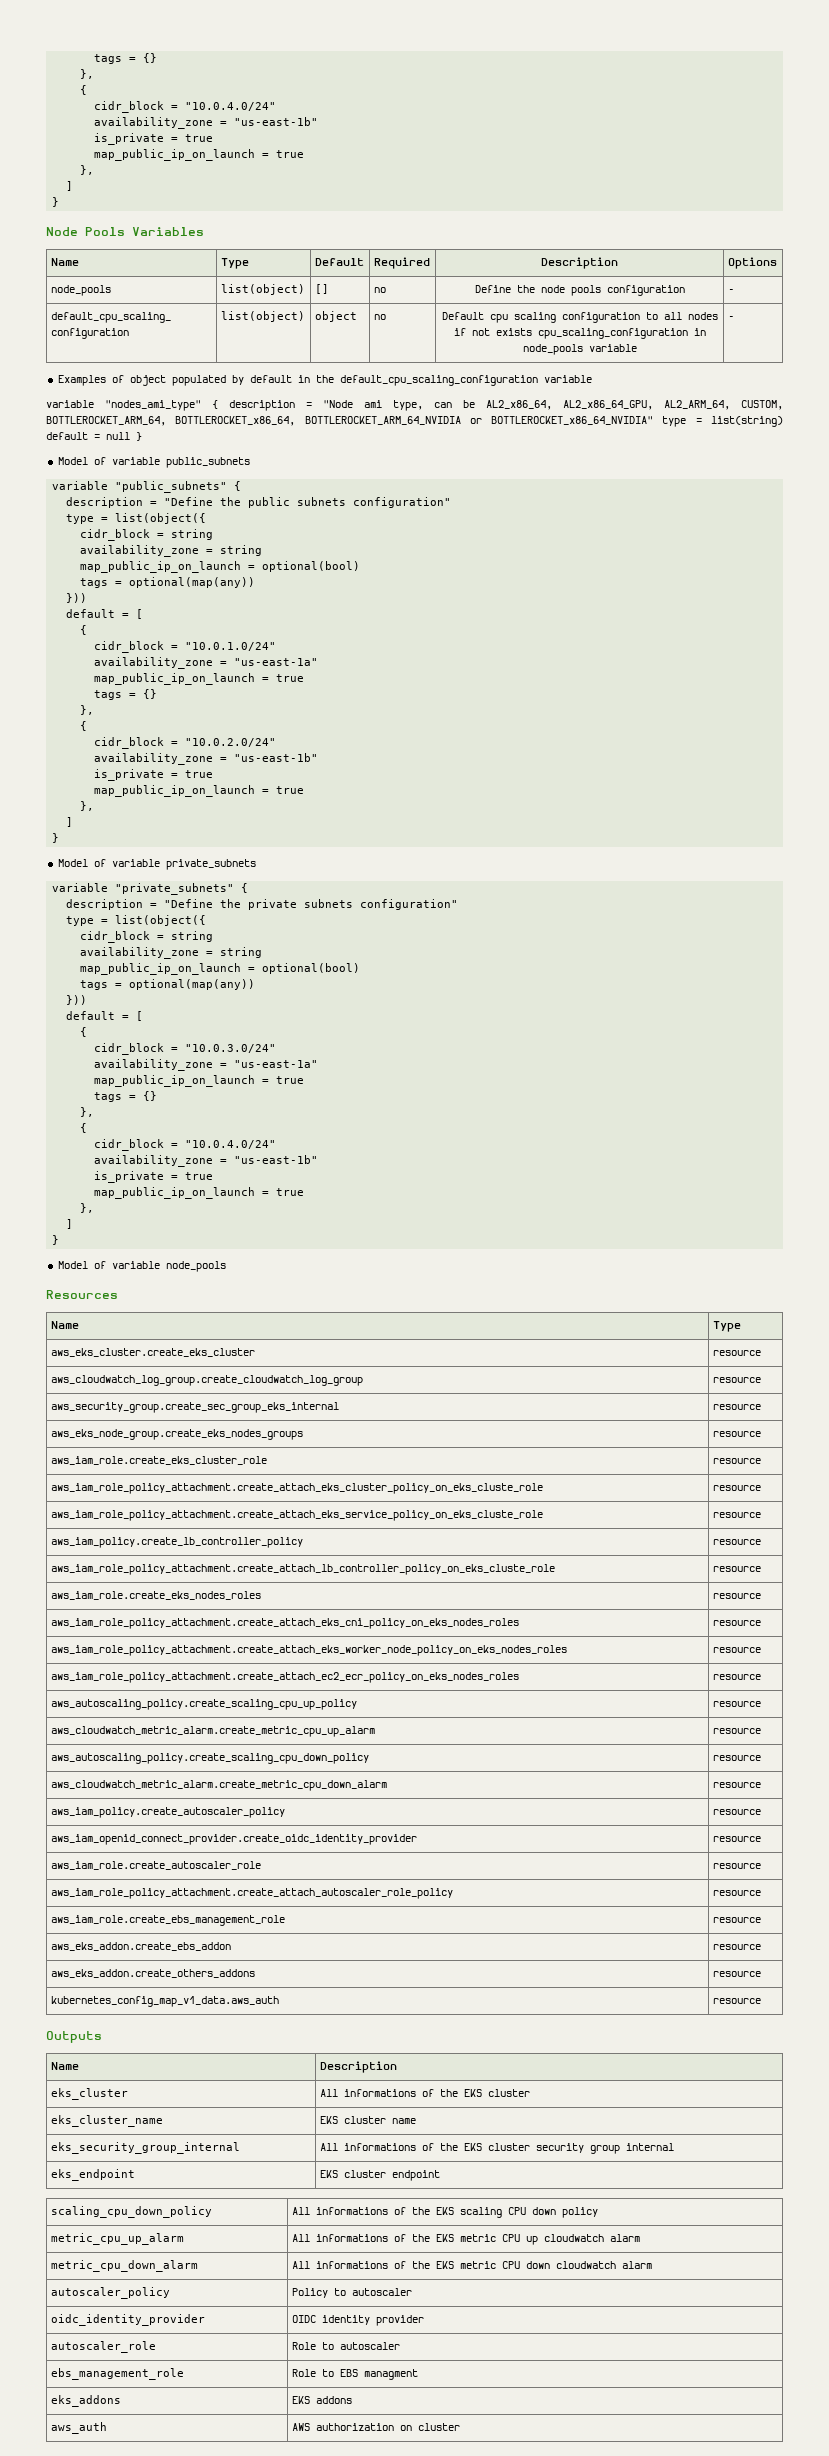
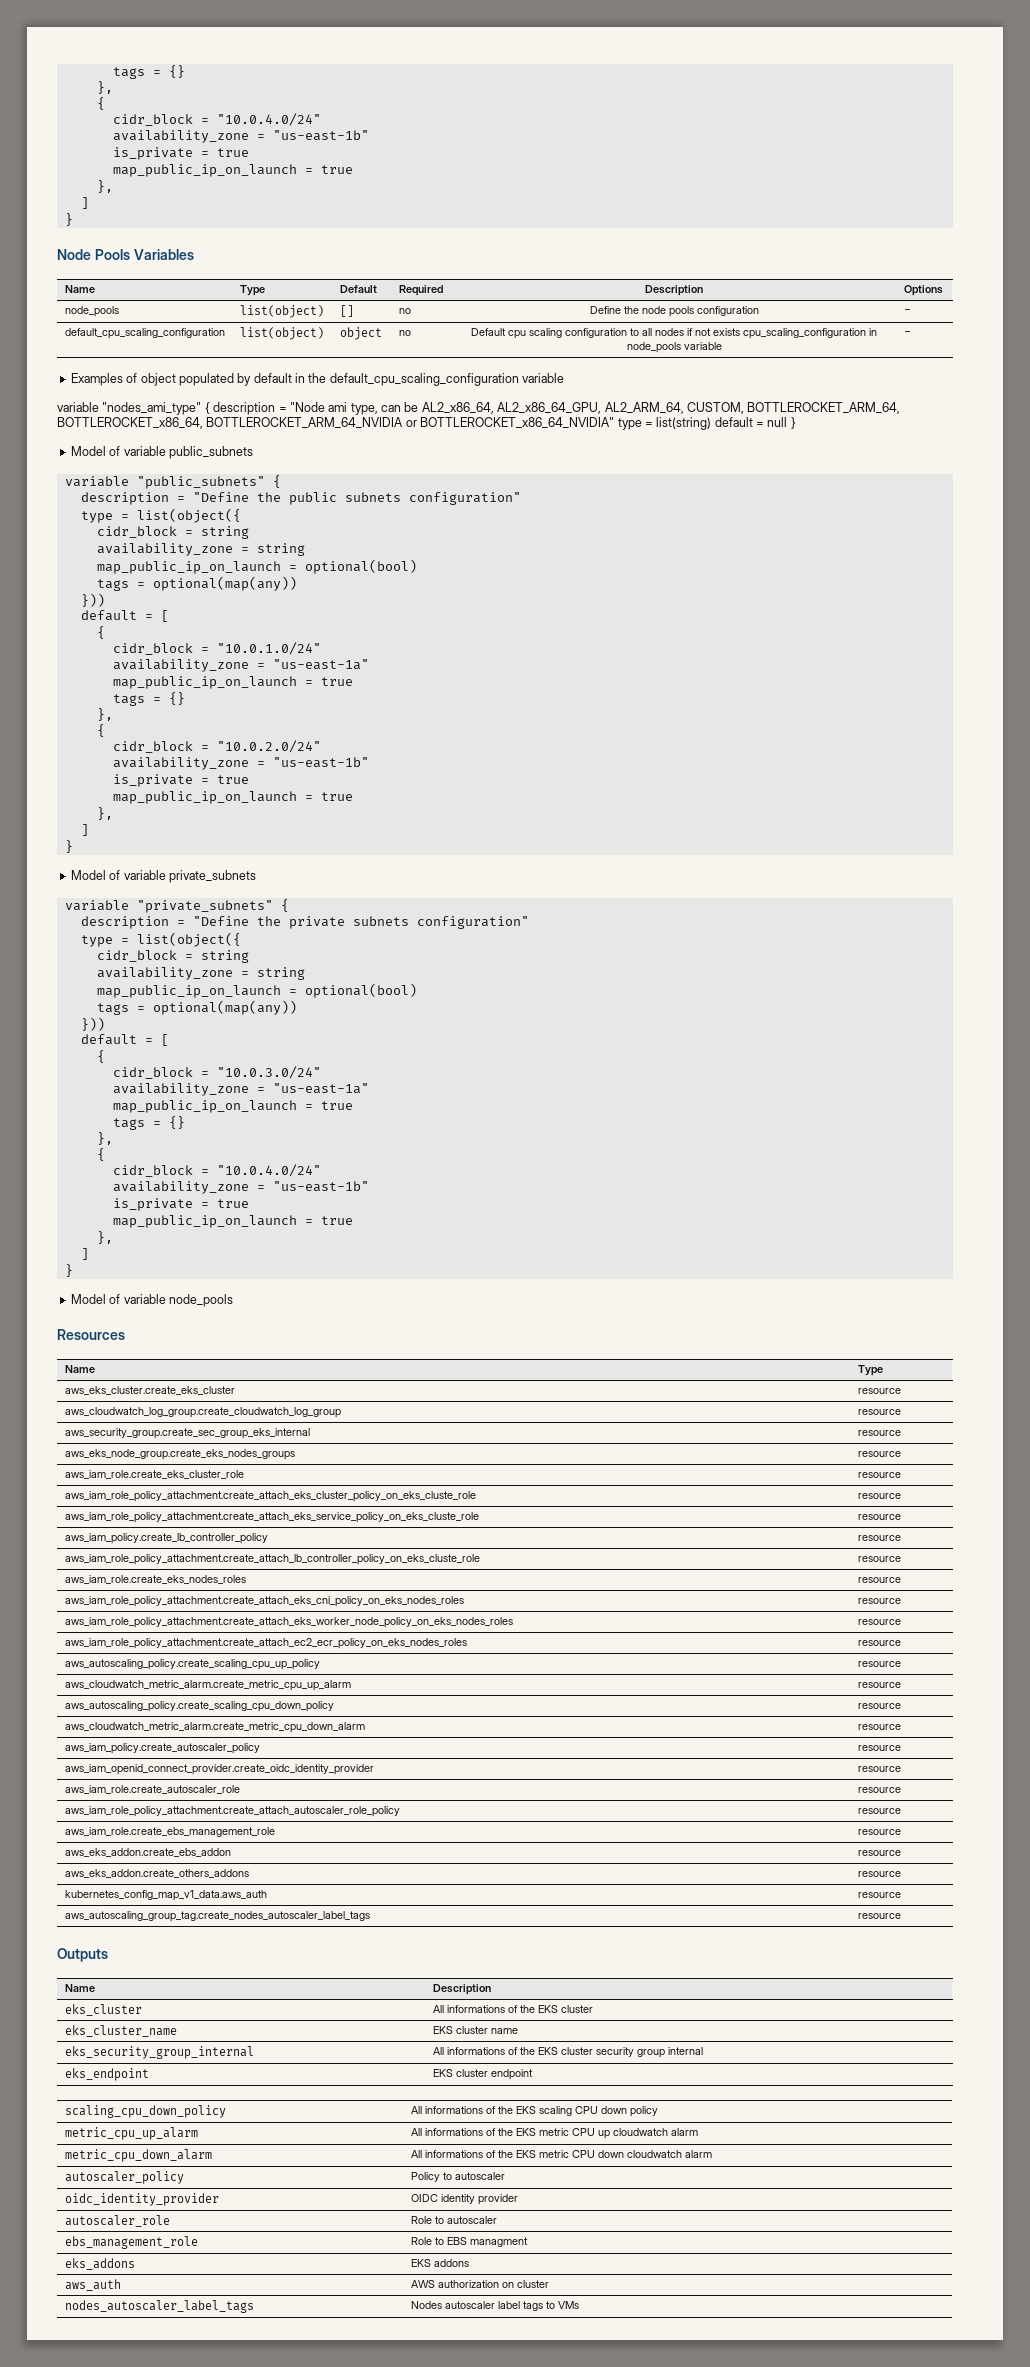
(761, 2001) none -> [64,1911,370,1922] [857,1913,901,1919] // aws_autoscaling_group_tag.create_nodes_autoscaler_label_tags | resource
(460, 2427) none -> [64,2300,254,2313] [410,2301,579,2311] // nodes_autoscaler_label_tags | Nodes autoscaler label tags to VMs

